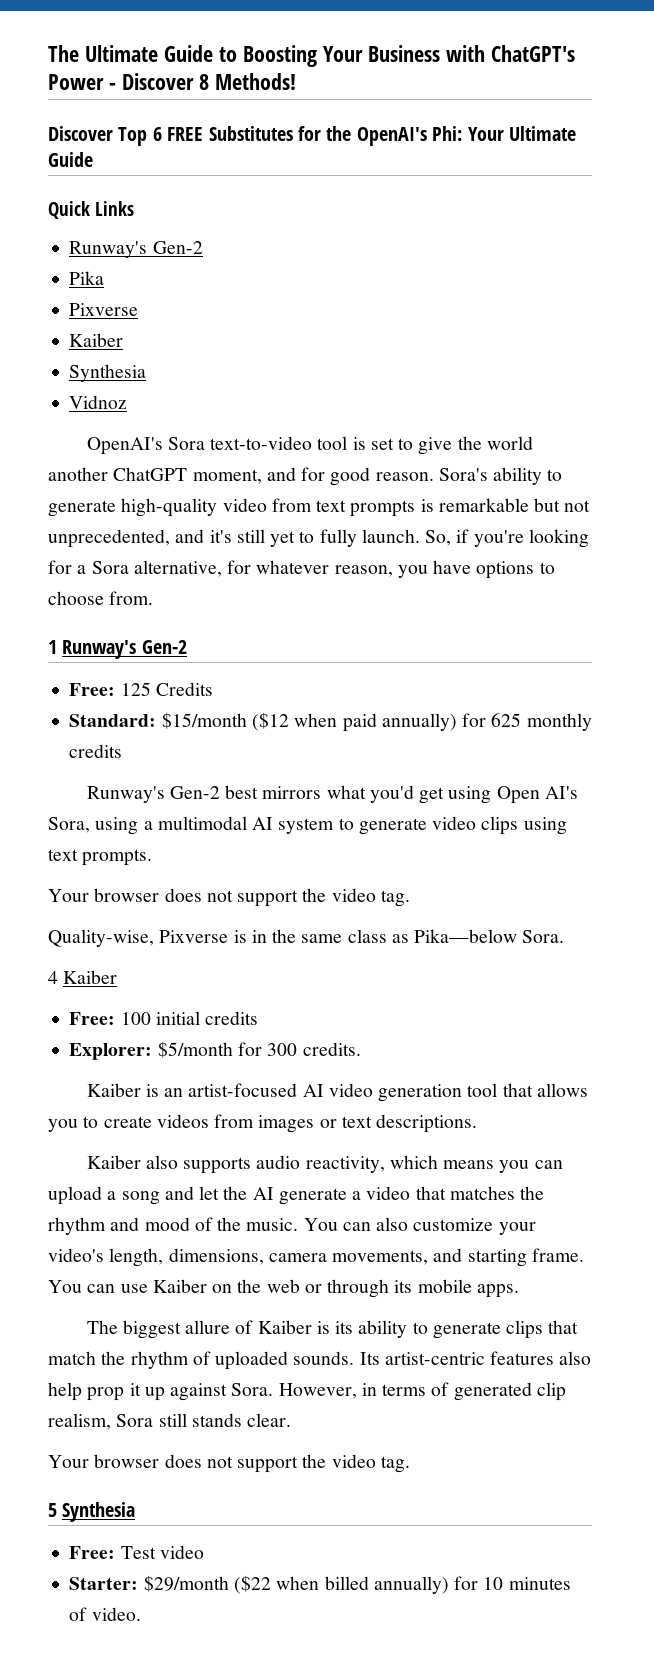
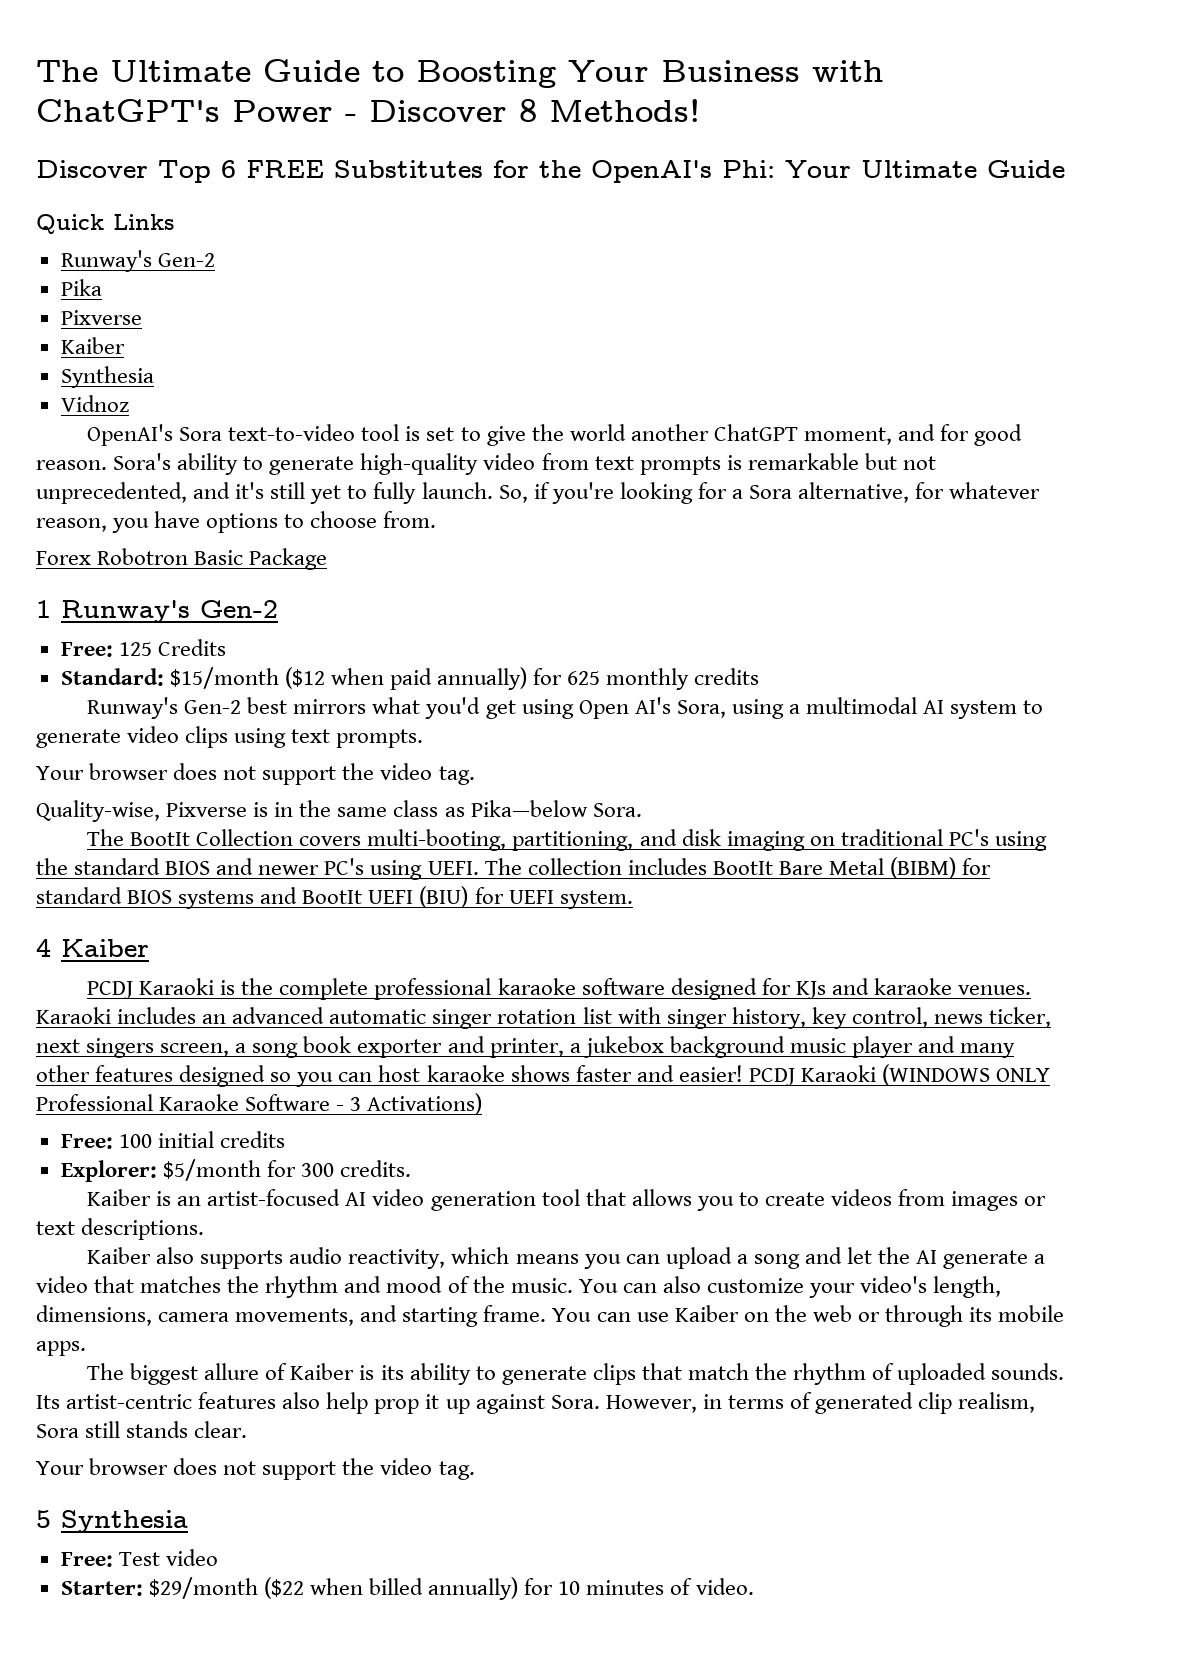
(154, 598) none -> [36,548,328,570] // Forex Robotron Basic Package
[48,970,118,984] 4 Kaiber -> [87,829,1047,851] [36,857,992,880] [36,886,633,909] [36,939,149,957] [87,978,1032,1000] [36,1007,1052,1029] [36,1036,1016,1058] [36,1064,1051,1087] [36,1093,483,1115] The BootIt Collection covers multi-booting, partitioning, and disk imaging on traditional PC's using the standard BIOS and newer PC's using UEFI. The collection includes BootIt Bare Metal (BIBM) for standard BIOS systems and BootIt UEFI (BIU) for UEFI system. // 4 Kaiber // PCDJ Karaoki is the complete professional karaoke software designed for KJs and karaoke venues. Karaoki includes an advanced automatic singer rotation list with singer history, key control, news ticker, next singers screen, a song book exporter and printer, a jukebox background music player and many other features designed so you can host karaoke shows faster and easier! PCDJ Karaoki (WINDOWS ONLY Professional Karaoke Software - 3 Activations)

